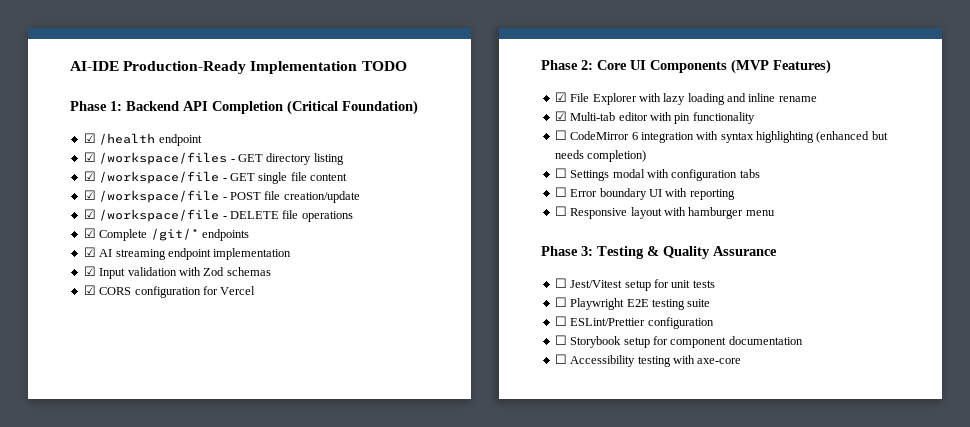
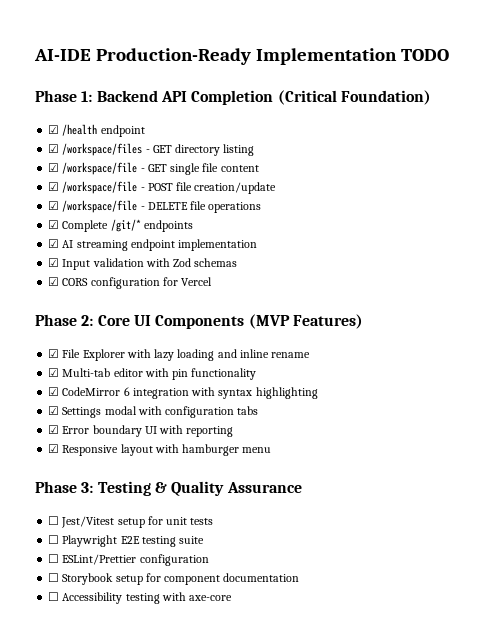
[554,130,567,140] ☐ -> [48,387,60,396] ☑
[816,131,888,143] [554,150,647,162] [554,168,567,178] (enhanced but needs completion) // ☐ -> [48,406,60,415] // ☑
[554,187,567,197] ☐ -> [48,425,60,434] ☑
[554,206,567,216] ☐ -> [48,444,60,453] ☑

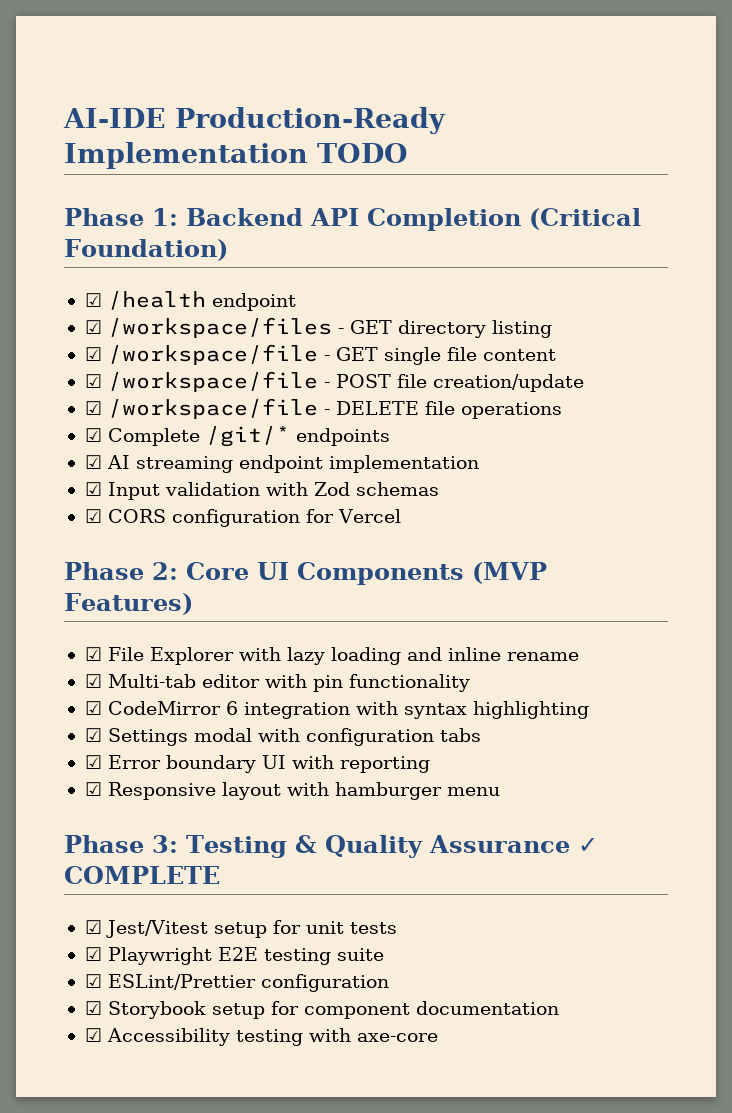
[48,516,60,525] // ☐ -> [577,837,598,853] [64,866,220,884] [84,920,102,934] ✓ COMPLETE // ☑
[48,535,60,544] ☐ -> [84,947,102,961] ☑
[48,554,60,563] ☐ -> [84,974,102,988] ☑
[48,573,60,582] ☐ -> [84,1001,102,1015] ☑
[48,592,60,601] ☐ -> [84,1028,102,1042] ☑

